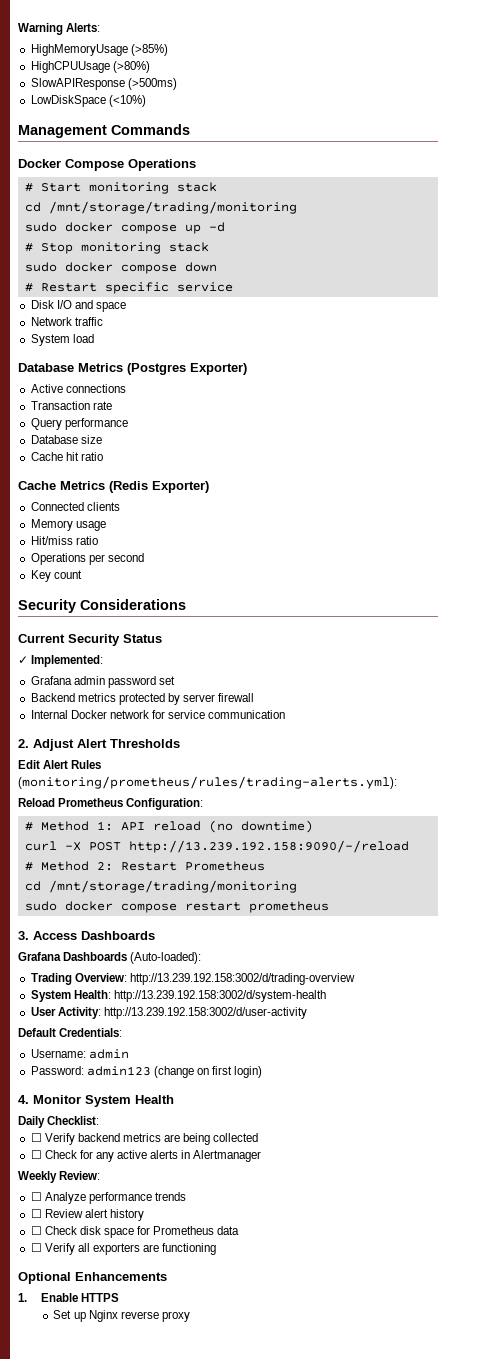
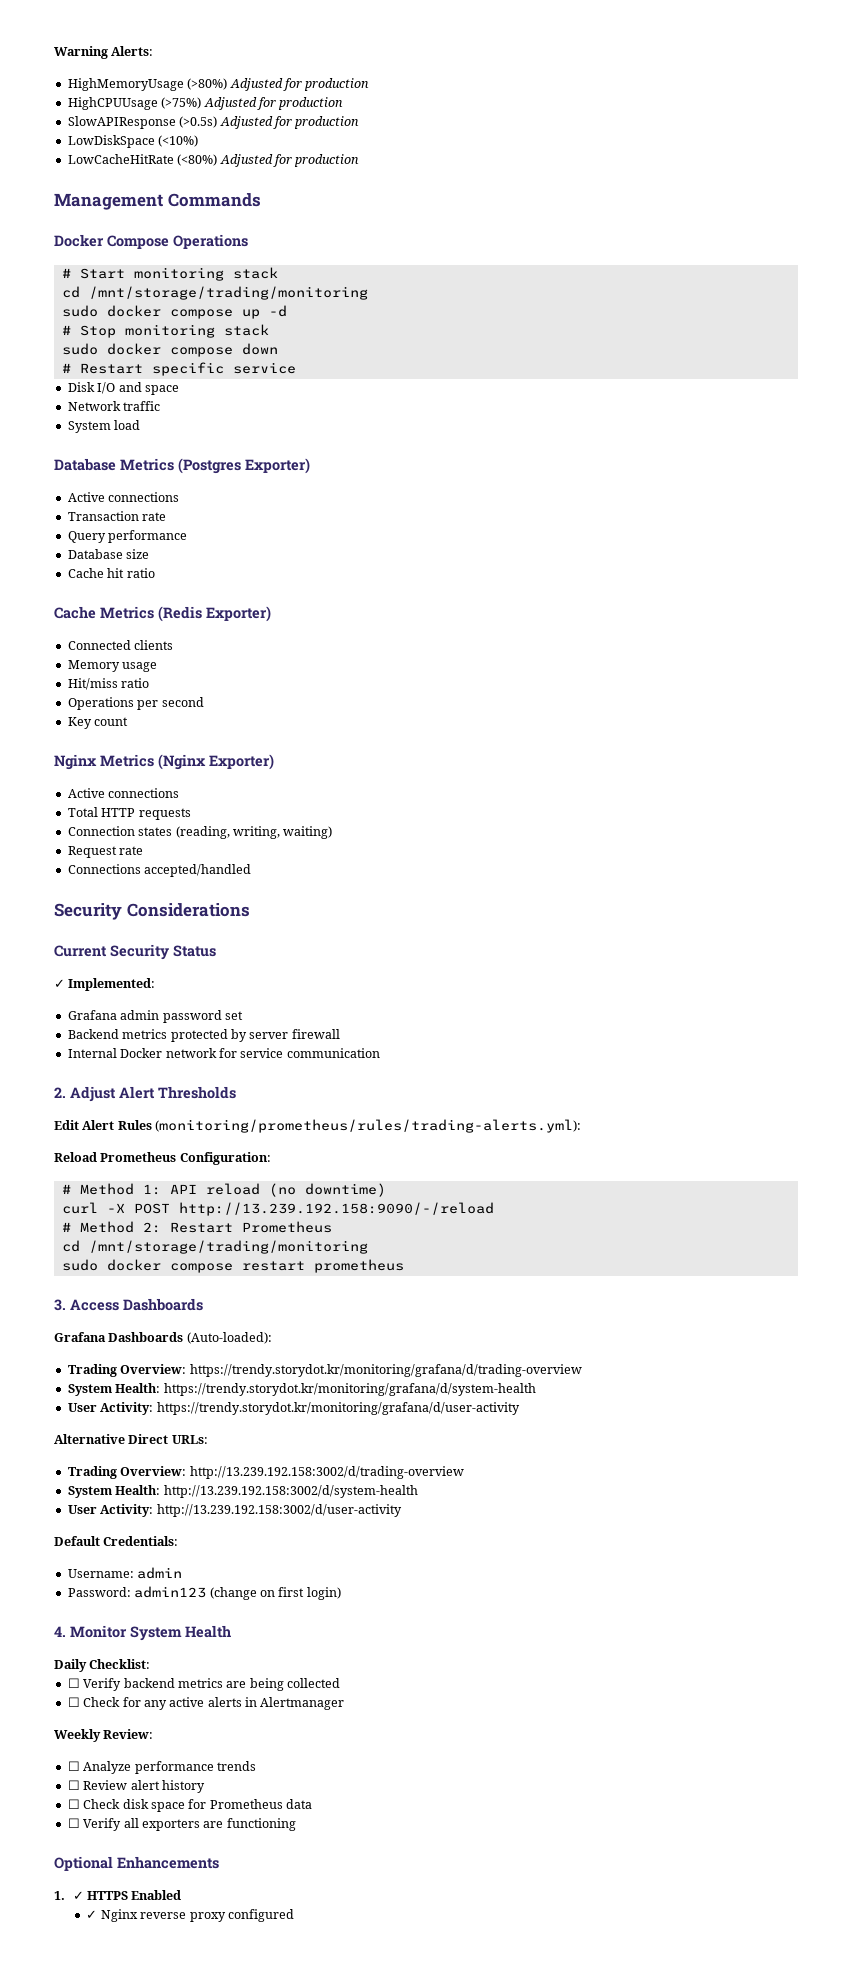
[130,44,168,56] [30,61,150,73] [30,78,177,90] [30,95,146,107] (>85%) // HighCPUUsage (>80%) // SlowAPIResponse (>500ms) // LowDiskSpace (<10%) -> [187,78,370,91] [67,97,344,110] [67,116,360,129] [67,135,199,148] [67,154,360,167] (>80%) Adjusted for production // HighCPUUsage (>75%) Adjusted for production // SlowAPIResponse (>0.5s) Adjusted for production // LowDiskSpace (<10%) // LowCacheHitRate (<80%) Adjusted for production
(82, 574) none -> [54,754,274,770] [67,788,180,798] [67,807,191,820] [67,826,333,839] [67,846,144,858] [67,864,252,877] // Nginx Metrics (Nginx Exporter) // Active connections // Total HTTP requests // Connection states (reading, writing, waiting) // Request rate // Connections accepted/handled
(202, 958) none -> [67,1364,582,1377] [67,1383,536,1396] [67,1402,520,1415] [54,1434,208,1444] // Trading Overview: https://trendy.storydot.kr/monitoring/grafana/d/trading-overview // System Health: https://trendy.storydot.kr/monitoring/grafana/d/system-health // User Activity: https://trendy.storydot.kr/monitoring/grafana/d/user-activity // Alternative Direct URLs:
[40,1293,78,1302] Enable -> [72,1891,84,1900] ✓
[53,1310,86,1322] // Set up -> [131,1890,182,1900] [86,1910,98,1919] Enabled // ✓
(190, 1316) none -> [227,1909,294,1922] configured

